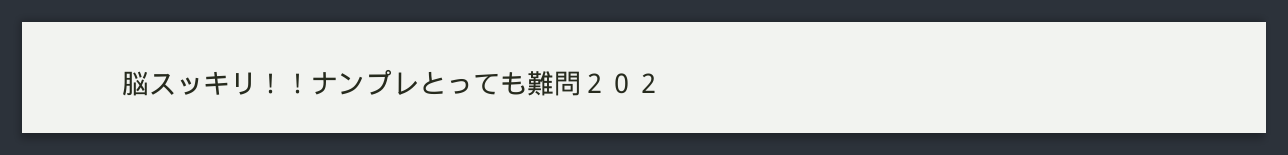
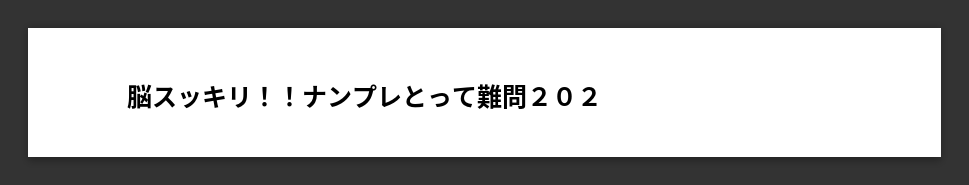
[500,72,527,95] も -> (477, 97) none

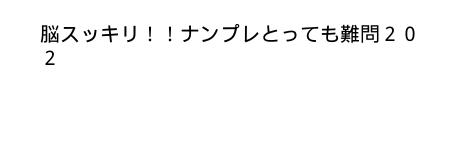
(477, 97) none -> [320,25,340,43] も

